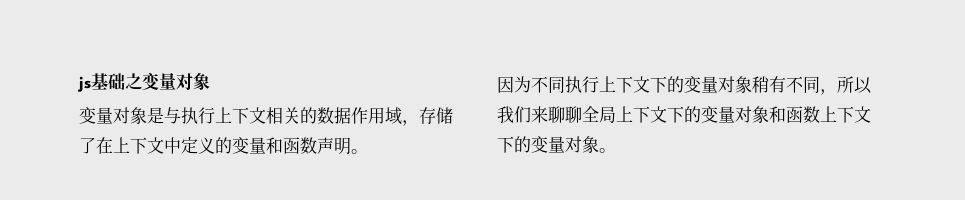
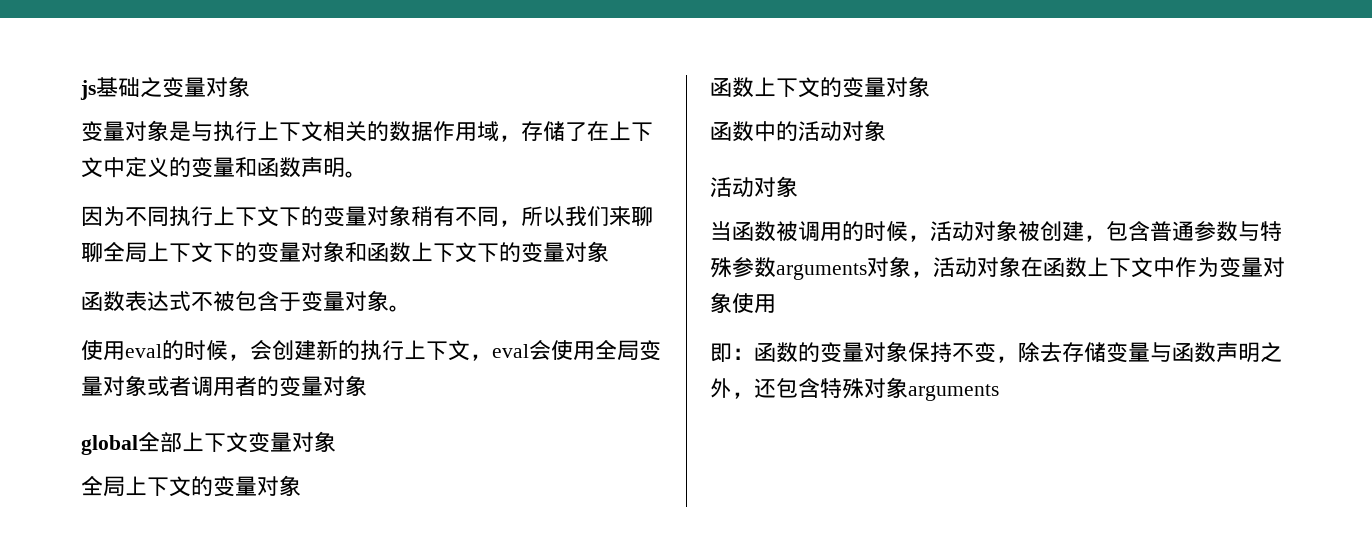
[599,148,616,153] 。 -> [81,290,411,312] [81,340,661,361] [81,375,367,397] [81,431,336,455] [81,475,301,497] [710,76,930,98] [710,120,886,142] [710,176,798,197] [710,220,1282,242] [710,256,1285,280] [710,292,776,313] [710,341,1282,363] [710,377,999,401] // 函数表达式不被包含于变量对象。 // 使用eval的时候，会创建新的执行上下文，eval会使用全局变量对象或者调用者的变量对象 // global全部上下文变量对象 // 全局上下文的变量对象 // 函数上下文的变量对象 // 函数中的活动对象 // 活动对象 // 当函数被调用的时候，活动对象被创建，包含普通参数与特殊参数arguments对象，活动对象在函数上下文中作为变量对象使用 // 即：函数的变量对象保持不变，除去存储变量与函数声明之外，还包含特殊对象arguments

